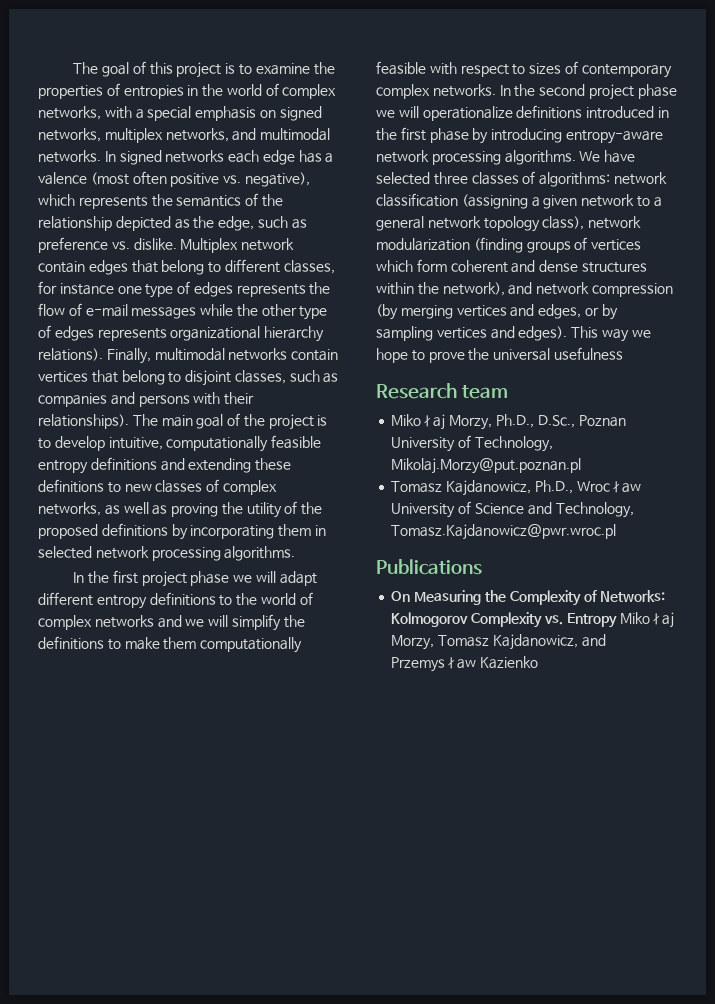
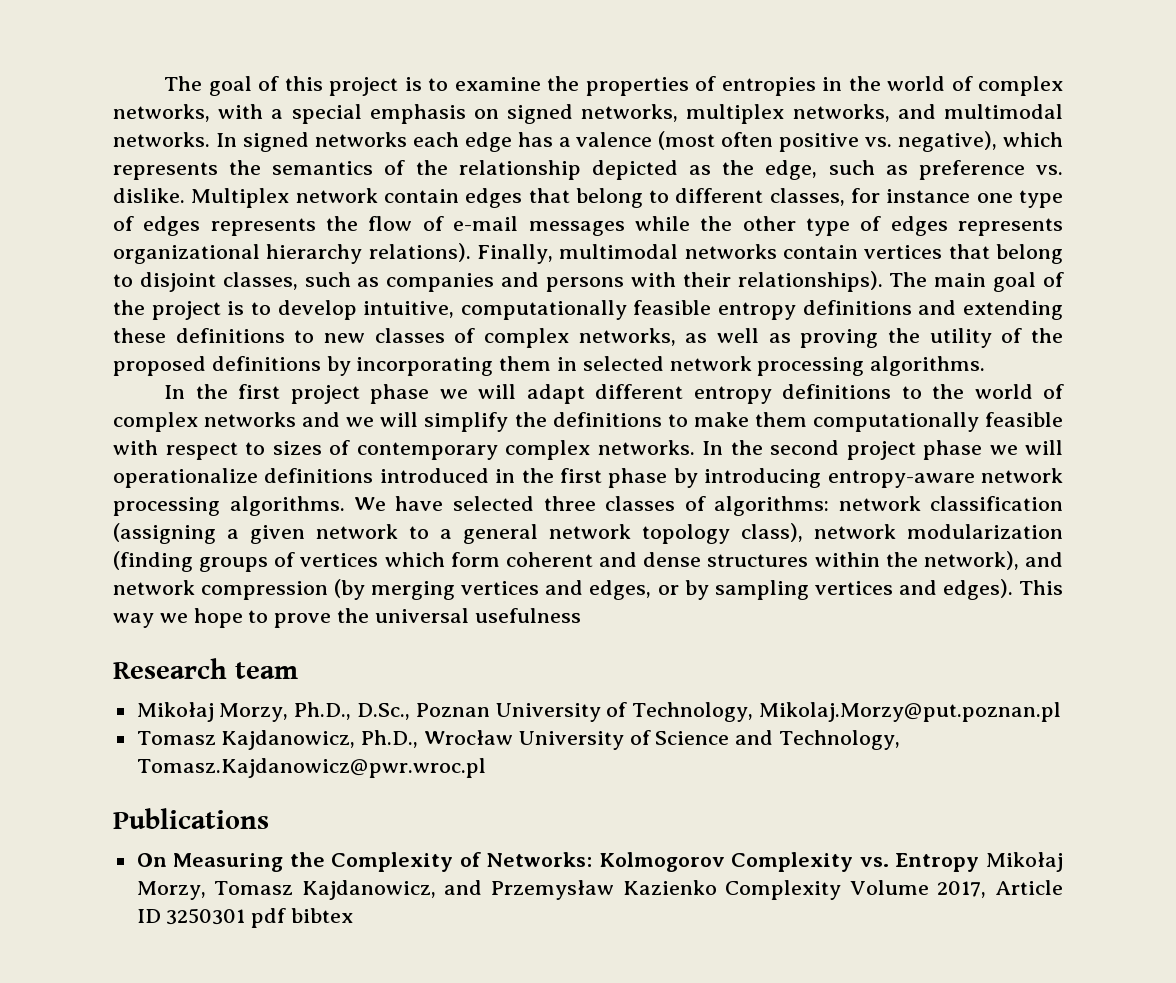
(539, 662) none -> [725,880,1064,900] [136,908,354,928] Complexity Volume 2017, Article ID 3250301 pdf bibtex

